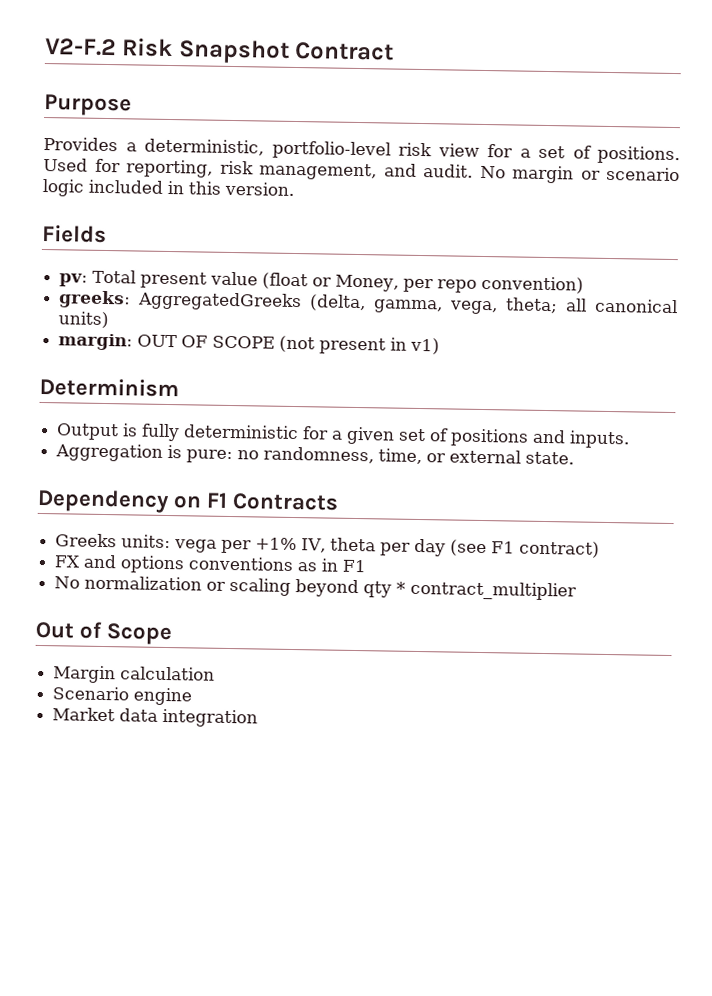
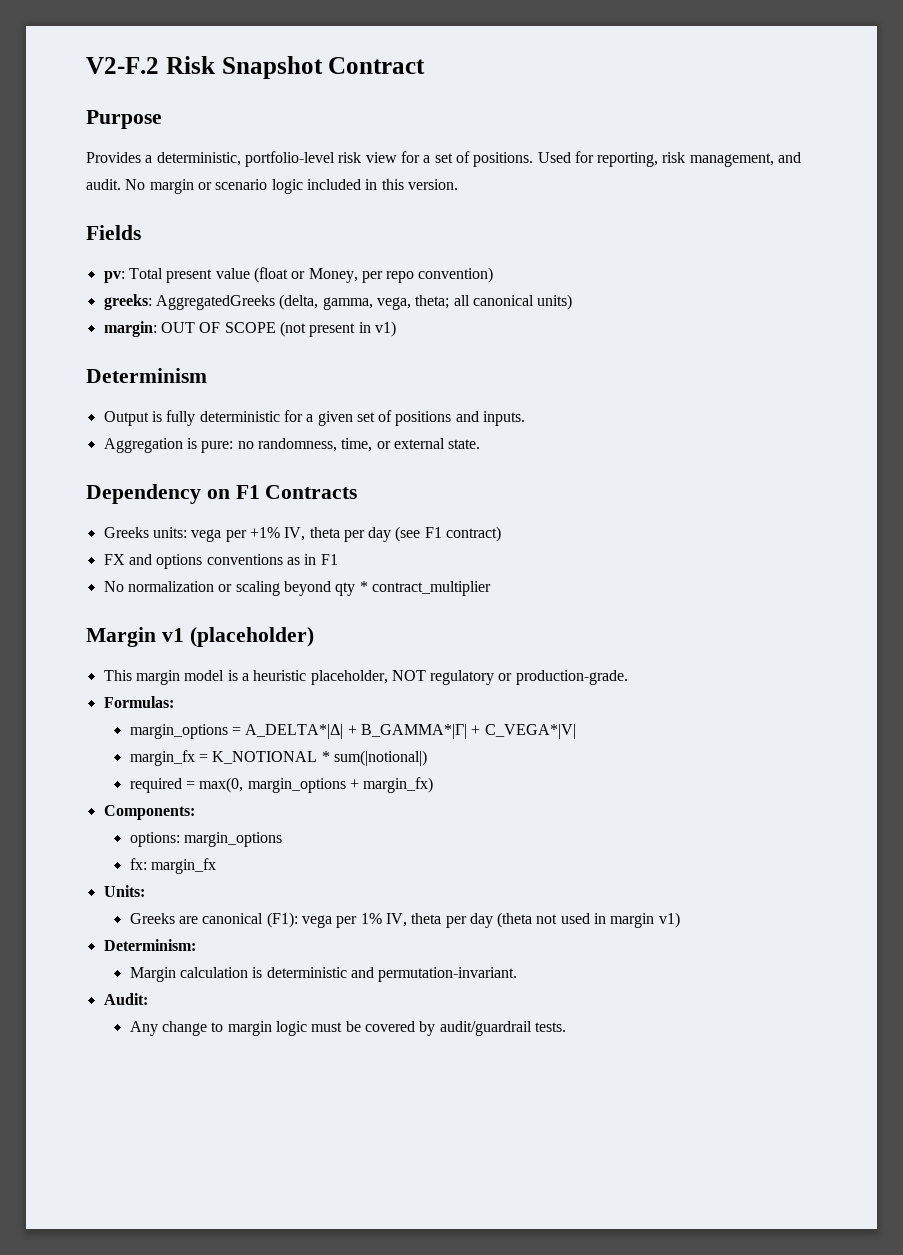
[35,621,173,646] [53,665,216,684] [52,686,193,706] [52,707,259,728] Out of Scope // Margin calculation // Scenario engine // Market data integration -> [86,627,314,647] [103,670,628,685] [103,696,174,708] [129,724,576,739] [129,750,427,766] [129,777,434,793] [103,805,195,820] [129,832,282,847] [129,858,216,874] [103,885,145,897] [129,912,680,928] [103,939,196,951] [129,967,518,982] [103,993,148,1005] [129,1021,566,1036] Margin v1 (placeholder) // This margin model is a heuristic placeholder, NOT regulatory or production-grade. // Formulas: // margin_options = A_DELTA*|Δ| + B_GAMMA*|Γ| + C_VEGA*|V| // margin_fx = K_NOTIONAL * sum(|notional|) // required = max(0, margin_options + margin_fx) // Components: // options: margin_options // fx: margin_fx // Units: // Greeks are canonical (F1): vega per 1% IV, theta per day (theta not used in margin v1) // Determinism: // Margin calculation is deterministic and permutation-invariant. // Audit: // Any change to margin logic must be covered by audit/guardrail tests.

